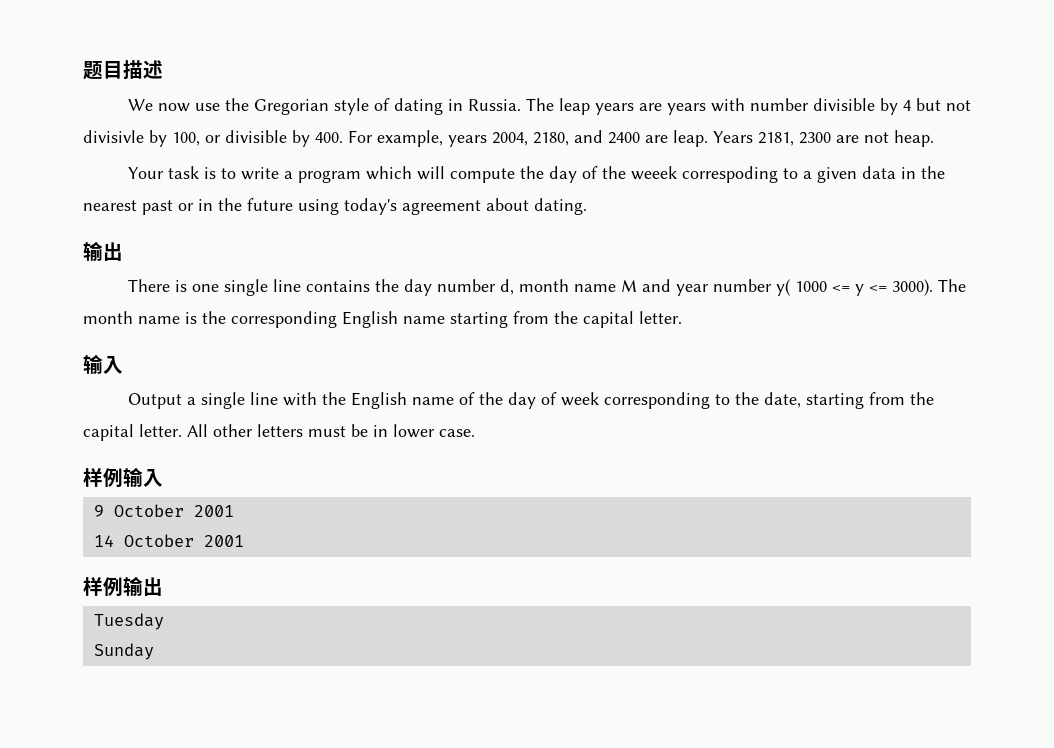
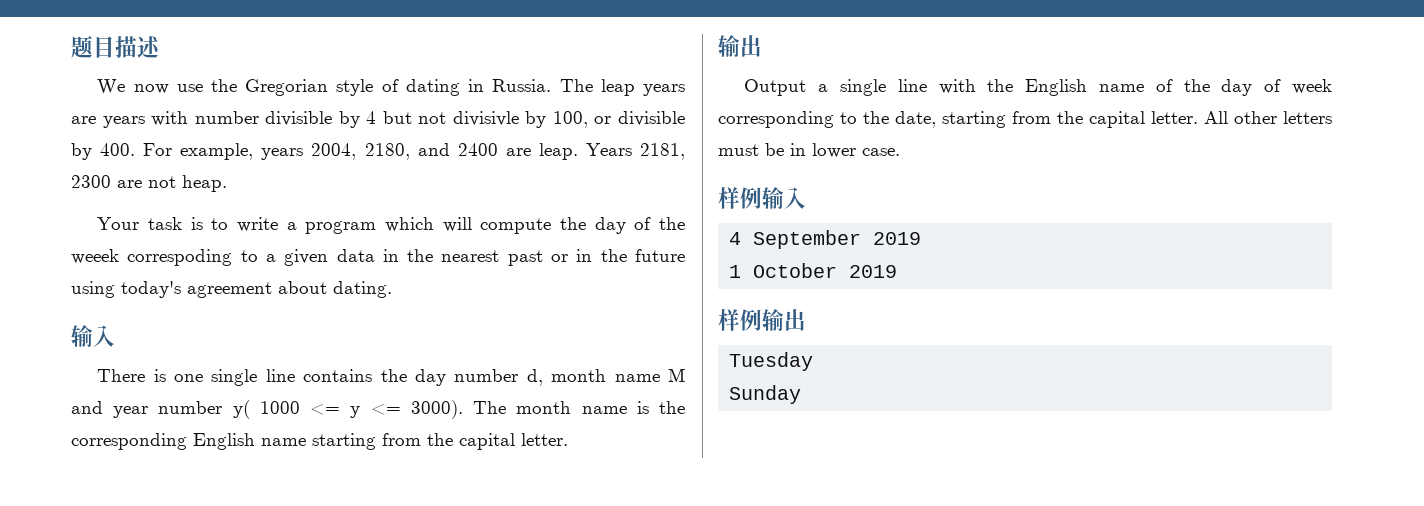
[103,242,123,261] 出 -> [93,325,115,347] 入
[103,356,123,374] 入 -> [740,35,762,57] 出
[93,504,234,517] [93,534,244,547] 9 October 2001 // 14 October 2001 -> [729,230,922,249] [729,263,898,278] 4 September 2019 // 1 October 2019

